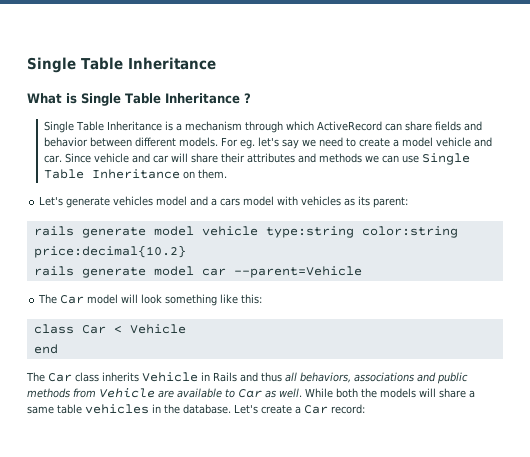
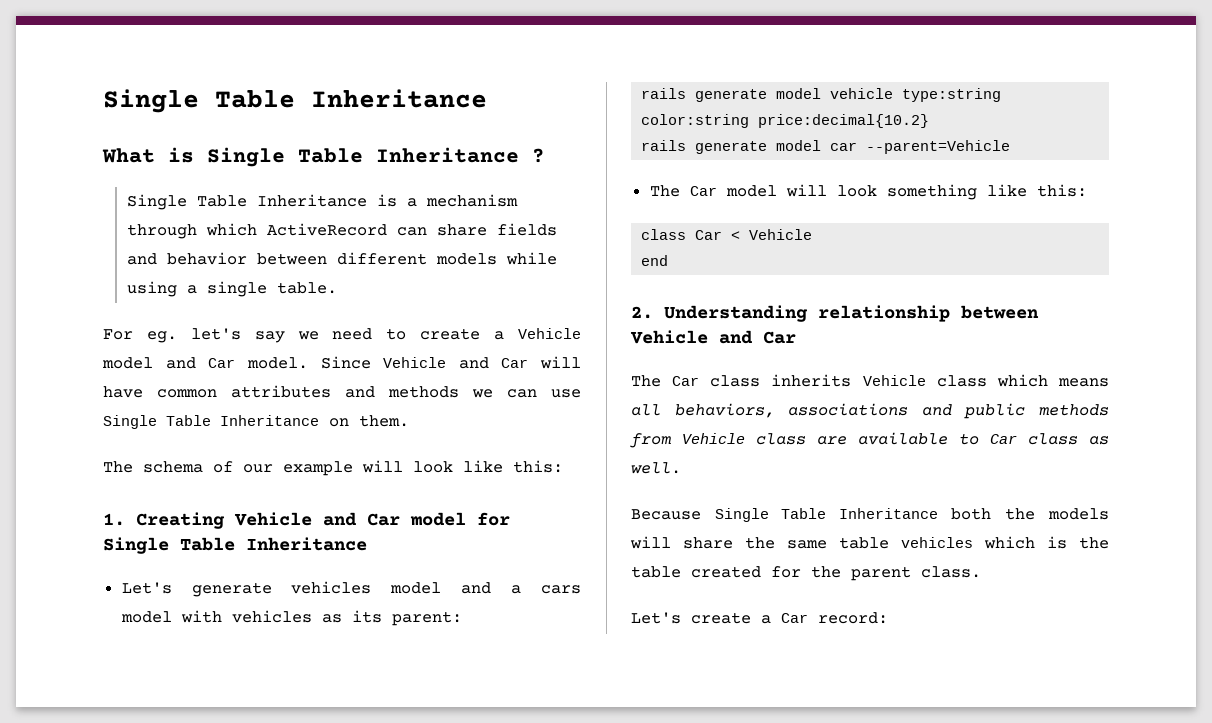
[178,137,218,147] models. -> [435,252,557,265] [126,281,337,297] models while using a single table. //
[401,137,492,147] [43,153,245,163] model vehicle and car. Since vehicle and car will share their -> [518,328,582,339] [102,356,581,369] [103,386,217,398] Vehicle model and Car model. Since Vehicle and Car will have common
(227, 174) none -> [103,460,563,476] [103,512,510,529] [103,537,367,554] // The schema of our example will look like this: // 1. Creating Vehicle and Car model for Single Table Inheritance
(58, 349) none -> [631,305,1039,322] [630,330,796,344] // 2. Understanding relationship between Vehicle and Car
[201,372,282,382] in Rails and thus -> [936,374,1109,387] class which means
(155, 393) none -> [756,433,806,445] class
(262, 393) none -> [1028,433,1078,445] class
[305,388,333,398] While -> [631,508,938,522] // Because Single Table Inheritance
[469,390,475,398] a -> [745,537,775,549] the
[152,404,231,414] in the database. -> [984,536,1109,549] [631,566,981,581] which is the table created for the parent class. //

